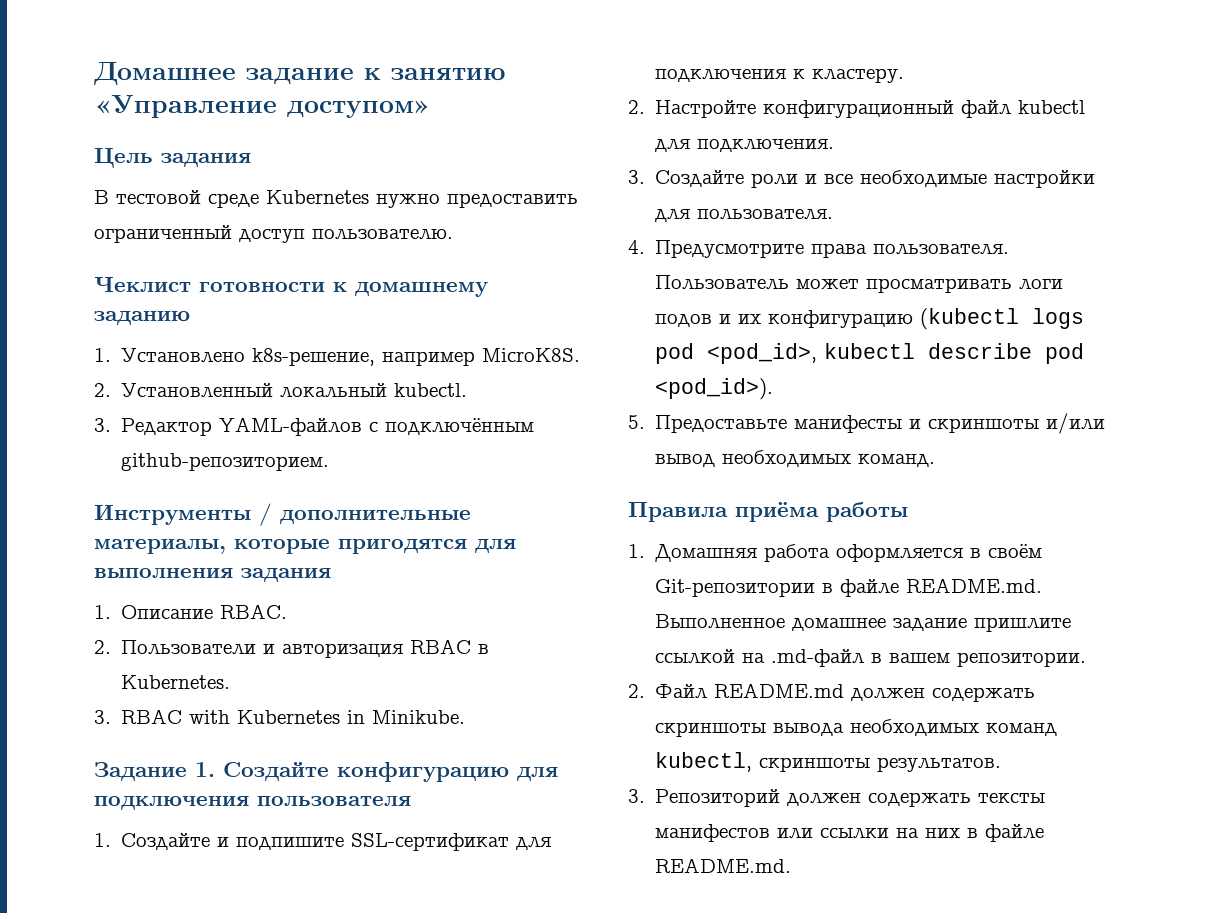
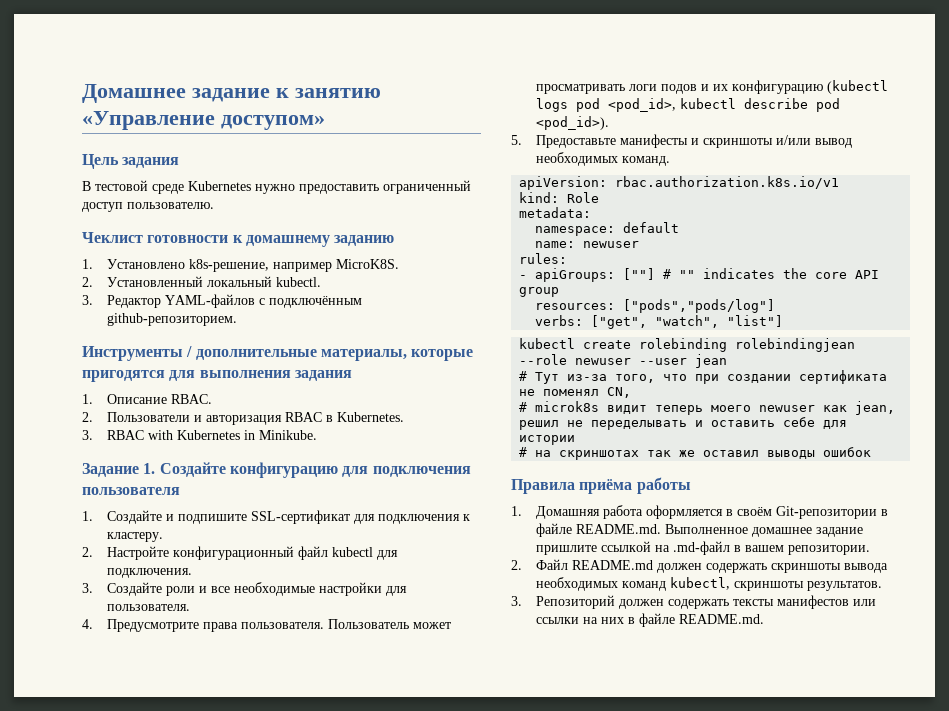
(936, 460) none -> [519,176,840,190] [519,192,600,203] [519,207,592,218] [535,222,680,236] [535,241,640,248] [519,253,568,264] [519,268,880,282] [519,287,560,297] [535,299,776,313] [535,315,784,329] [519,338,856,352] [519,354,728,368] [519,370,888,384] [519,387,632,398] [519,401,896,415] [519,417,848,430] [519,435,576,445] [519,447,872,460] // apiVersion: rbac.authorization.k8s.io/v1 // kind: Role // metadata: // namespace: default // name: newuser // rules: // - apiGroups: [""] # "" indicates the core API group // resources: ["pods","pods/log"] // verbs: ["get", "watch", "list"] // kubectl create rolebinding rolebindingjean --role newuser --user jean // # Тут из-за того, что при создании сертификата не поменял CN, // # microk8s видит теперь моего newuser как jean, решил не переделывать и оставить себе для истории // # на скриншотах так же оставил выводы ошибок

